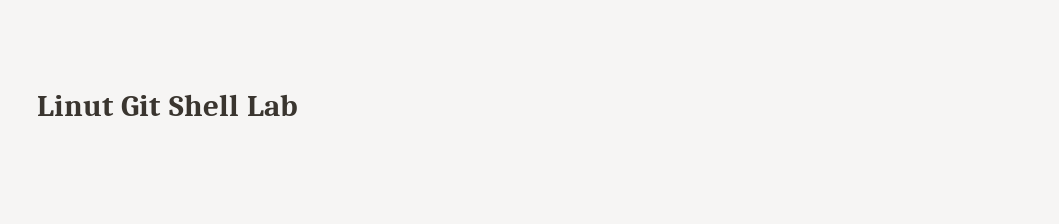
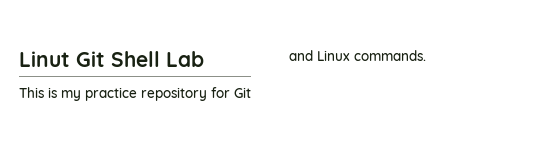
(299, 105) none -> [19,87,251,101] [289,50,426,61] // This is my practice repository for Git and Linux commands.

